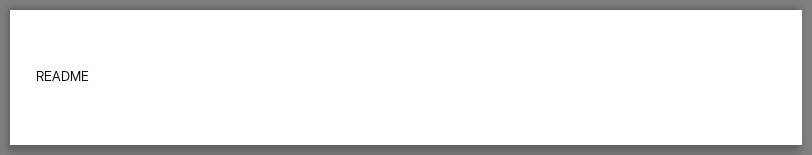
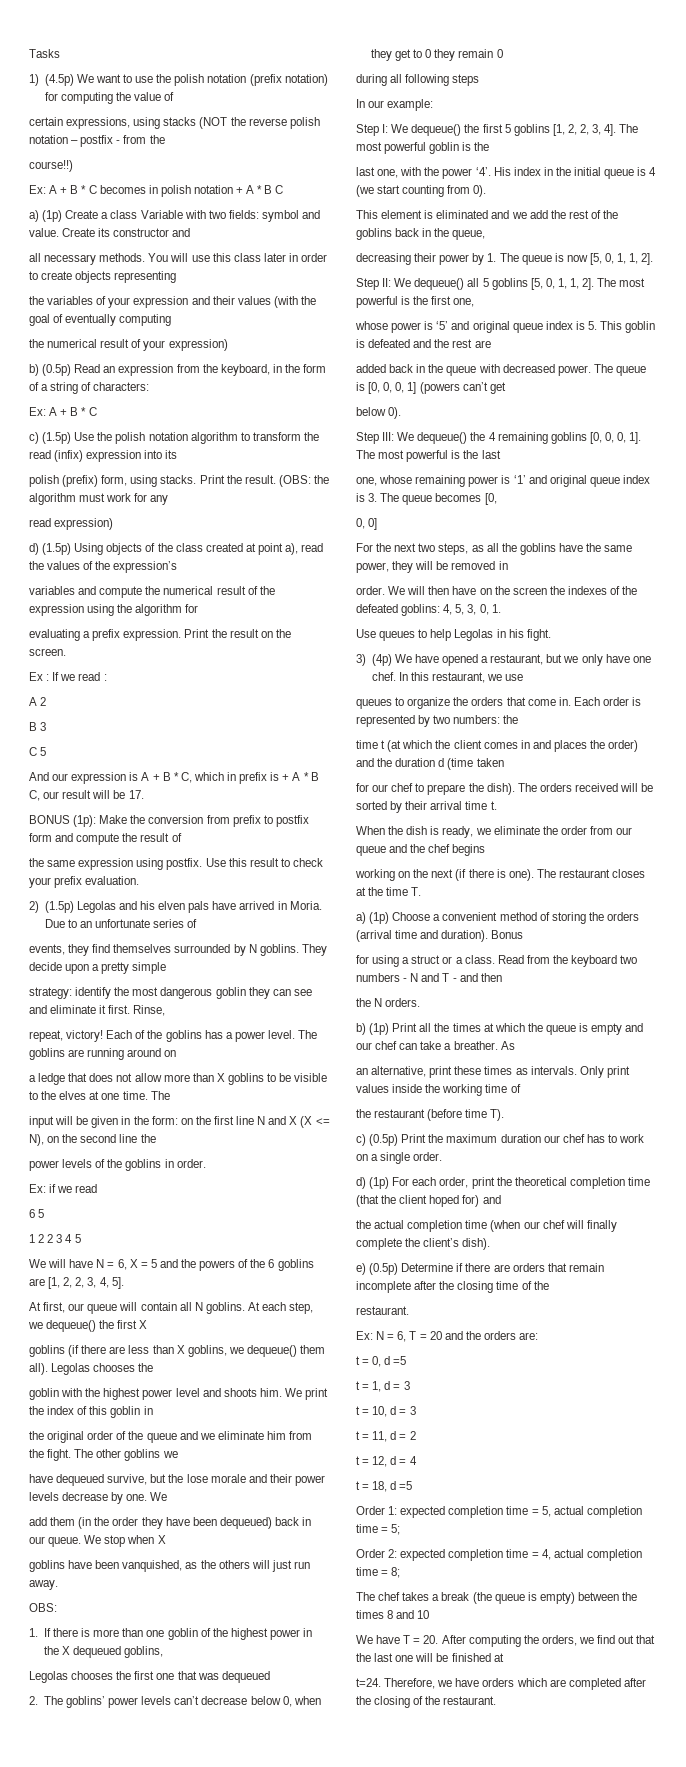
[36,71,89,81] README -> [29,49,60,58] [29,74,328,86] [44,92,175,104] [29,117,320,129] [29,135,165,147] [29,160,73,172] [29,185,284,197] [29,210,321,222] [29,228,191,237] [29,253,328,265] [29,271,177,283] [29,296,316,308] [29,314,172,326] [29,339,228,351] [29,364,327,376] [29,382,150,394] [29,407,97,416] [29,432,319,444] [29,450,178,462] [29,475,329,487] [29,493,169,505] [29,518,114,530] [29,543,324,555] [29,561,178,573] [29,586,275,598] [29,604,199,616] [29,629,291,641] [29,648,66,656] [29,672,107,681] [29,697,47,706] [29,722,47,731] [29,747,47,756] [29,772,319,784] [29,790,144,801] [29,815,309,827] [29,833,182,845] [29,858,323,870] [29,876,140,888] [29,901,322,913] [44,919,198,928] [29,944,327,956] [29,962,167,974] [29,987,312,999] [29,1005,166,1016] [29,1030,318,1042] [29,1048,177,1060] [29,1073,328,1085] [29,1091,170,1100] [29,1116,330,1128] [29,1134,156,1146] [29,1159,206,1171] [29,1184,98,1193] [29,1209,45,1218] [29,1234,81,1243] [29,1259,314,1271] [29,1277,124,1289] [29,1302,314,1314] [28,1320,148,1332] [29,1345,326,1357] [29,1363,154,1375] [29,1388,329,1400] [29,1406,153,1418] [29,1431,313,1443] [29,1449,178,1461] [29,1474,325,1486] [29,1492,168,1504] [29,1517,312,1529] [29,1535,166,1547] [29,1560,310,1572] [29,1580,58,1590] [29,1603,57,1612] [29,1628,313,1640] [43,1646,164,1658] [29,1671,270,1683] [29,1696,321,1708] [370,49,503,61] [356,74,480,86] [356,99,434,111] [356,124,639,136] [356,142,490,154] [356,167,657,179] [356,185,487,197] [356,210,619,219] [356,228,486,240] [356,253,654,265] [356,278,646,290] [356,296,475,308] [355,321,656,333] [356,339,491,348] [356,364,646,376] [356,382,506,394] [356,407,402,419] [356,432,642,444] [356,450,501,462] [356,475,650,487] [356,493,497,505] [356,518,378,530] [356,543,633,555] [356,561,508,573] [356,586,638,595] [356,604,501,616] [356,629,551,641] [356,654,651,666] [371,672,524,683] [356,697,642,709] [356,715,519,727] [356,740,639,752] [356,758,504,770] [356,783,654,795] [356,801,497,813] [356,826,633,838] [356,844,486,856] [355,869,646,881] [356,887,422,896] [356,912,639,924] [356,930,524,942] [356,955,638,967] [356,973,502,982] [356,998,421,1007] [356,1023,644,1035] [356,1041,515,1050] [356,1066,630,1078] [356,1084,521,1096] [356,1109,505,1121] [356,1134,645,1146] [356,1152,443,1164] [356,1177,650,1189] [356,1195,501,1207] [356,1220,617,1232] [356,1238,491,1250] [356,1263,604,1275] [356,1281,549,1293] [356,1306,409,1315] [356,1331,539,1342] [356,1356,407,1367] [356,1381,410,1392] [356,1406,416,1417] [356,1431,416,1442] [356,1456,417,1467] [356,1481,413,1492] [356,1506,642,1518] [356,1524,401,1535] [356,1549,642,1561] [356,1567,401,1578] [356,1592,638,1604] [356,1610,430,1619] [356,1635,656,1647] [356,1653,504,1662] [356,1678,646,1690] [356,1696,497,1708] Tasks // 1) (4.5p) We want to use the polish notation (prefix notation) for computing the value of // certain expressions, using stacks (NOT the reverse polish notation – postfix - from the // course!!) // Ex: A + B * C becomes in polish notation + A * B C // a) (1p) Create a class Variable with two fields: symbol and value. Create its constructor and // all necessary methods. You will use this class later in order to create objects representing // the variables of your expression and their values (with the goal of eventually computing // the numerical result of your expression) // b) (0.5p) Read an expression from the keyboard, in the form of a string of characters: // Ex: A + B * C // c) (1.5p) Use the polish notation algorithm to transform the read (infix) expression into its // polish (prefix) form, using stacks. Print the result. (OBS: the algorithm must work for any // read expression) // d) (1.5p) Using objects of the class created at point a), read the values of the expression’s // variables and compute the numerical result of the expression using the algorithm for // evaluating a prefix expression. Print the result on the screen. // Ex : If we read : // A 2 // B 3 // C 5 // And our expression is A + B * C, which in prefix is + A * B C, our result will be 17. // BONUS (1p): Make the conversion from prefix to postfix form and compute the result of // the same expression using postfix. Use this result to check your prefix evaluation. // 2) (1.5p) Legolas and his elven pals have arrived in Moria. Due to an unfortunate series of // events, they find themselves surrounded by N goblins. They decide upon a pretty simple // strategy: identify the most dangerous goblin they can see and eliminate it first. Rinse, // repeat, victory! Each of the goblins has a power level. The goblins are running around on // a ledge that does not allow more than X goblins to be visible to the elves at one time. The // input will be given in the form: on the first line N and X (X <= N), on the second line the // power levels of the goblins in order. // Ex: if we read // 6 5 // 1 2 2 3 4 5 // We will have N = 6, X = 5 and the powers of the 6 goblins are [1, 2, 2, 3, 4, 5]. // At first, our queue will contain all N goblins. At each step, we dequeue() the first X // goblins (if there are less than X goblins, we dequeue() them all). Legolas chooses the // goblin with the highest power level and shoots him. We print the index of this goblin in // the original order of the queue and we eliminate him from the fight. The other goblins we // have dequeued survive, but the lose morale and their power levels decrease by one. We // add them (in the order they have been dequeued) back in our queue. We stop when X // goblins have been vanquished, as the others will just run away. // OBS: // 1. If there is more than one goblin of the highest power in the X dequeued goblins, // Legolas chooses the first one that was dequeued // 2. The goblins’ power levels can’t decrease below 0, when they get to 0 they remain 0 // during all following steps // In our example: // Step I: We dequeue() the first 5 goblins [1, 2, 2, 3, 4]. The most powerful goblin is the // last one, with the power ‘4’. His index in the initial queue is 4 (we start counting from 0). // This element is eliminated and we add the rest of the goblins back in the queue, // decreasing their power by 1. The queue is now [5, 0, 1, 1, 2]. // Step II: We dequeue() all 5 goblins [5, 0, 1, 1, 2]. The most powerful is the first one, // whose power is ‘5’ and original queue index is 5. This goblin is defeated and the rest are // added back in the queue with decreased power. The queue is [0, 0, 0, 1] (powers can’t get // below 0). // Step III: We dequeue() the 4 remaining goblins [0, 0, 0, 1]. The most powerful is the last // one, whose remaining power is ‘1’ and original queue index is 3. The queue becomes [0, // 0, 0] // For the next two steps, as all the goblins have the same power, they will be removed in // order. We will then have on the screen the indexes of the defeated goblins: 4, 5, 3, 0, 1. // Use queues to help Legolas in his fight. // 3) (4p) We have opened a restaurant, but we only have one chef. In this restaurant, we use // queues to organize the orders that come in. Each order is represented by two numbers: the // time t (at which the client comes in and places the order) and the duration d (time taken // for our chef to prepare the dish). The orders received will be sorted by their arrival time t. // When the dish is ready, we eliminate the order from our queue and the chef begins // working on the next (if there is one). The restaurant closes at the time T. // a) (1p) Choose a convenient method of storing the orders (arrival time and duration). Bonus // for using a struct or a class. Read from the keyboard two numbers - N and T - and then // the N orders. // b) (1p) Print all the times at which the queue is empty and our chef can take a breather. As // an alternative, print these times as intervals. Only print values inside the working time of // the restaurant (before time T). // c) (0.5p) Print the maximum duration our chef has to work on a single order. // d) (1p) For each order, print the theoretical completion time (that the client hoped for) and // the actual completion time (when our chef will finally complete the client’s dish). // e) (0.5p) Determine if there are orders that remain incomplete after the closing time of the // restaurant. // Ex: N = 6, T = 20 and the orders are: // t = 0, d =5 // t = 1, d = 3 // t = 10, d = 3 // t = 11, d = 2 // t = 12, d = 4 // t = 18, d =5 // Order 1: expected completion time = 5, actual completion time = 5; // Order 2: expected completion time = 4, actual completion time = 8; // The chef takes a break (the queue is empty) between the times 8 and 10 // We have T = 20. After computing the orders, we find out that the last one will be finished at // t=24. Therefore, we have orders which are completed after the closing of the restaurant.

